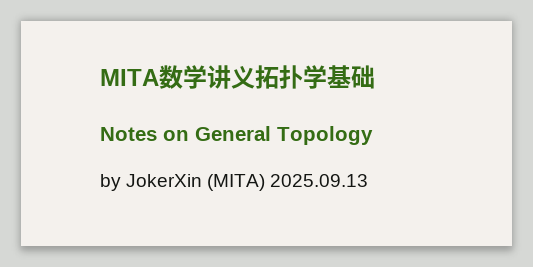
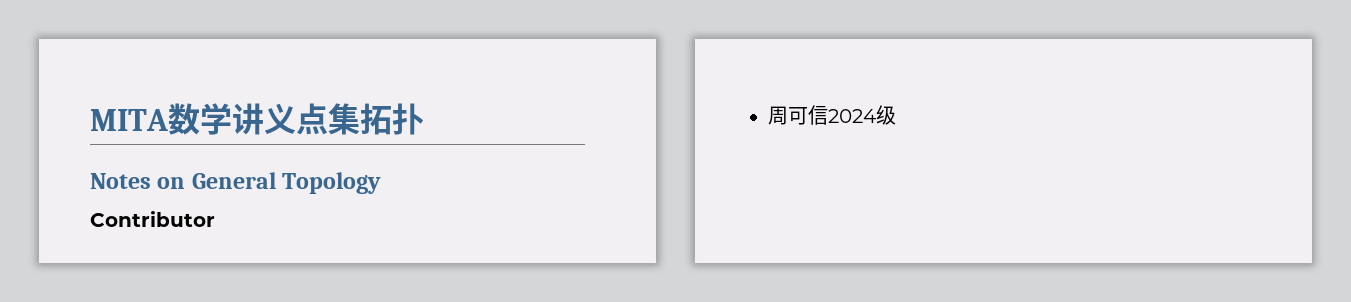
(255, 77) none -> [296,103,360,135] 点集
[303,65,375,89] 学基础 -> (424, 119) none
[100,174,369,191] by JokerXin (MITA) 2025.09.13 -> [90,211,215,227] [768,105,896,125] Contributor // 周可信2024级

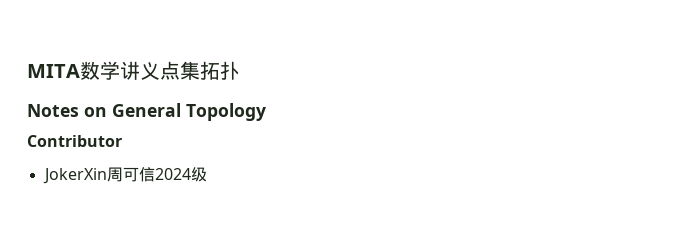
(215, 219) none -> [42,168,107,184] JokerXin

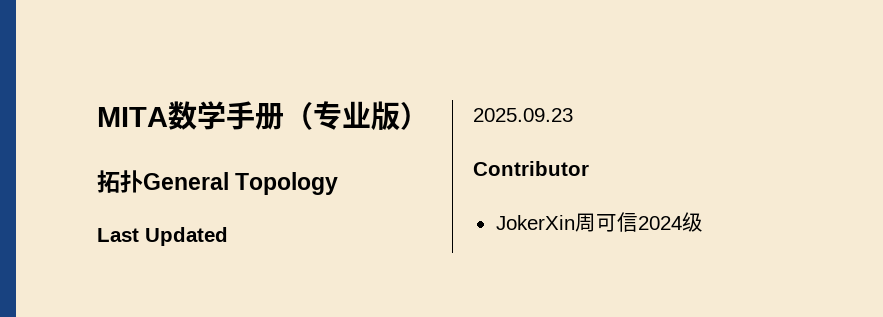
[120,61,200,80] 讲义点集 -> [226,101,429,130] 手册（专业版） //
[27,104,107,117] // Notes on -> (143, 181) none
(266, 112) none -> [97,227,228,246] [473,108,573,122] // Last Updated // 2025.09.23

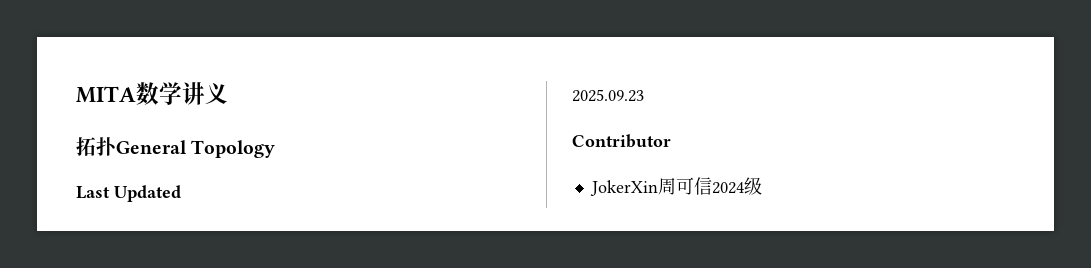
[226,101,429,130] 手册（专业版） -> [182,82,228,105] 讲义

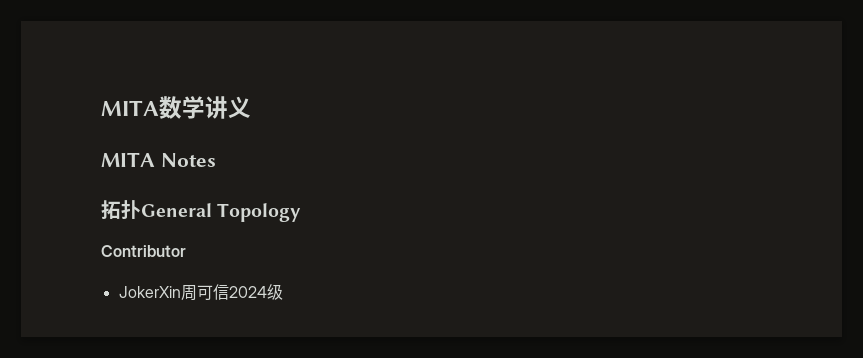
(228, 94) none -> [101,152,216,167] // MITA Notes
[76,185,181,202] [572,89,644,102] // Last Updated // 2025.09.23 -> (302, 212) none

